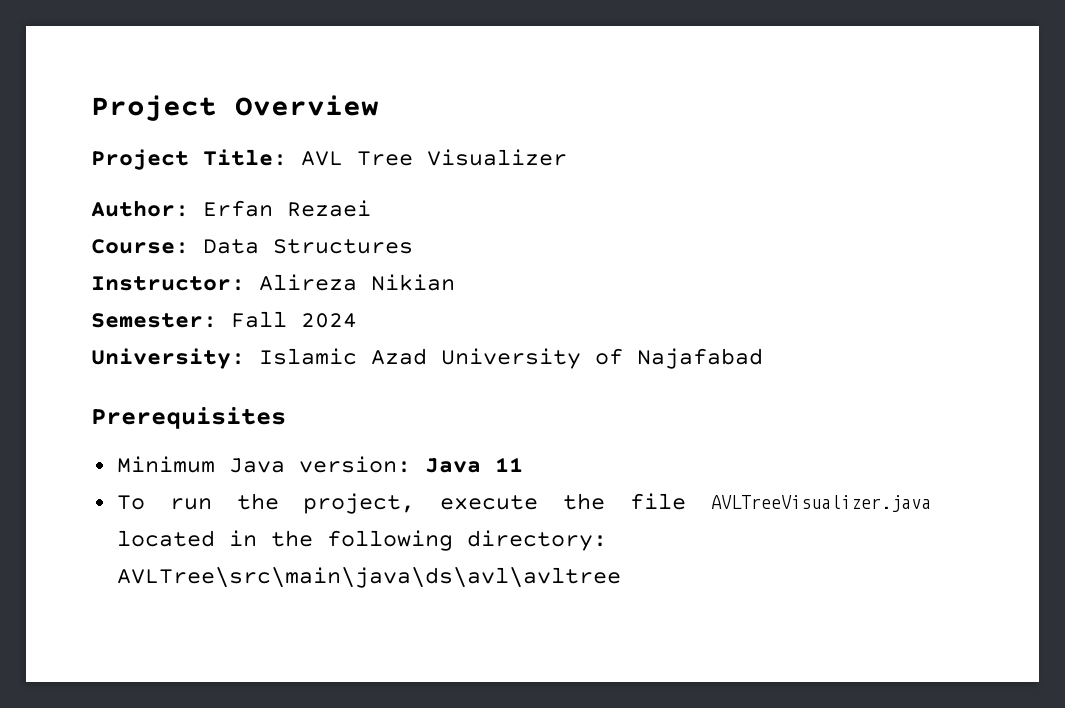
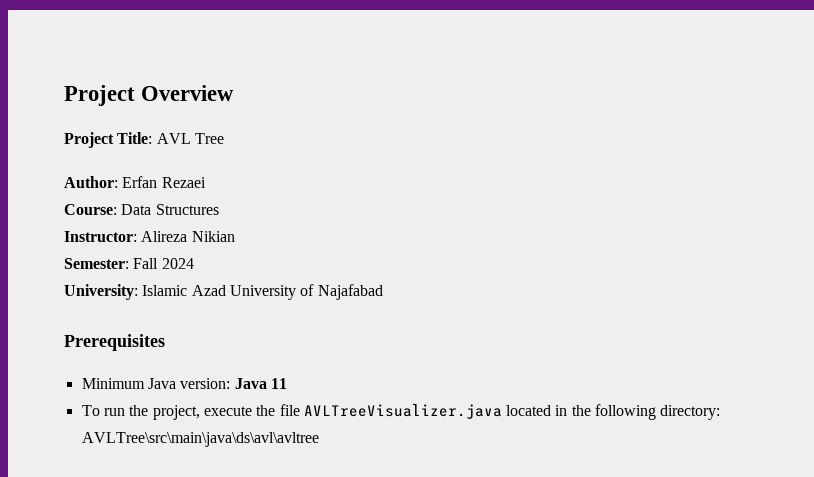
[427,149,567,166] Visualizer -> (224, 138) none

